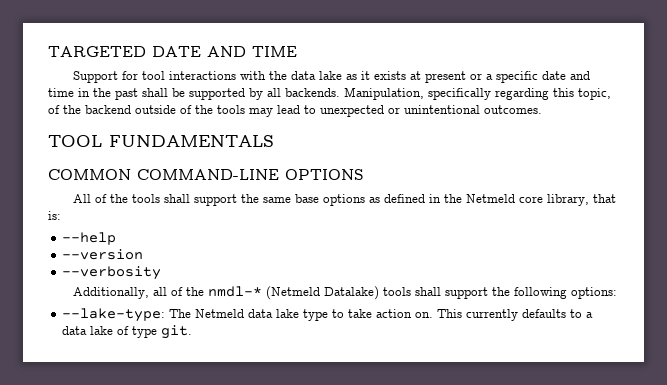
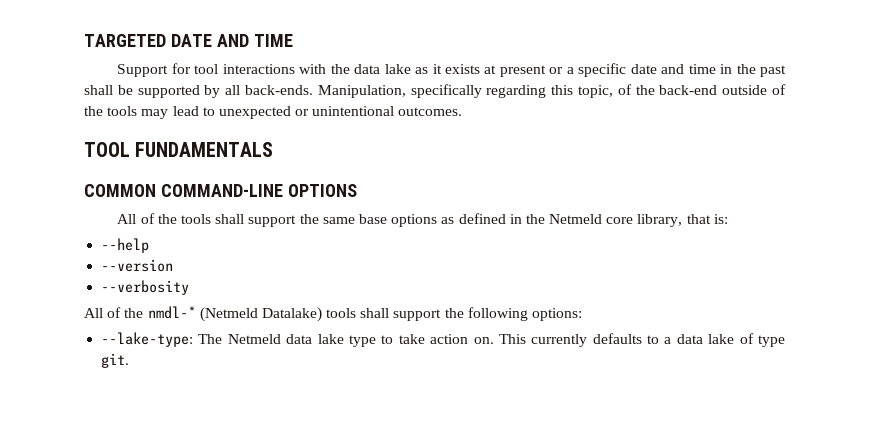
[285,88,340,97] backends. -> [244,85,313,95] back-ends.
[85,105,131,114] backend -> [659,85,718,95] back-end
[73,287,168,299] Additionally, all -> [84,308,103,318] All

